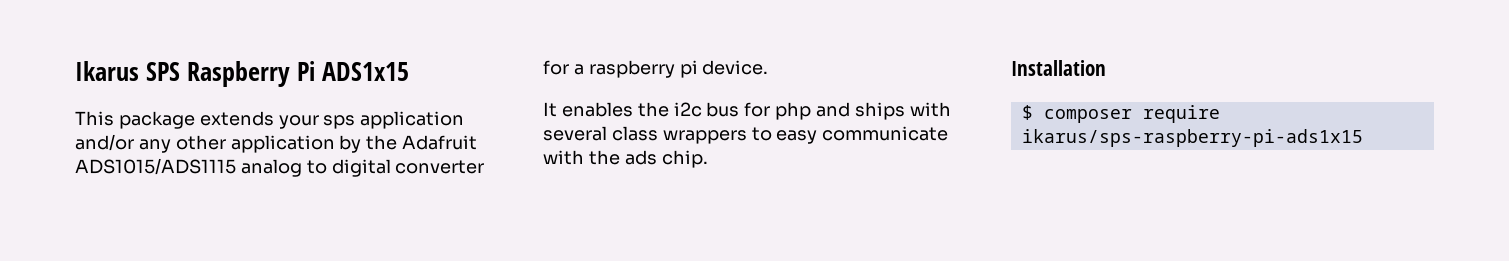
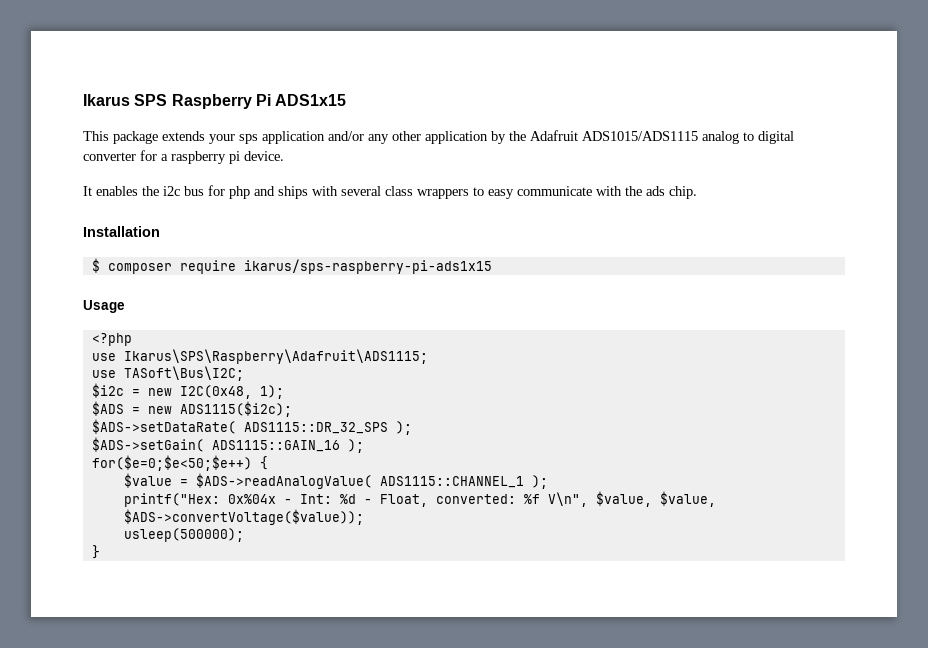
(1363, 138) none -> [83,300,125,313] [91,333,132,346] [91,349,428,364] [91,366,244,381] [91,383,284,399] [91,401,292,417] [91,419,412,435] [91,437,364,453] [91,455,268,471] [123,473,548,489] [123,491,716,507] [123,509,364,525] [123,528,244,542] [91,545,100,559] // Usage // <?php // use Ikarus\SPS\Raspberry\Adafruit\ADS1115; // use TASoft\Bus\I2C; // $i2c = new I2C(0x48, 1); // $ADS = new ADS1115($i2c); // $ADS->setDataRate( ADS1115::DR_32_SPS ); // $ADS->setGain( ADS1115::GAIN_16 ); // for($e=0;$e<50;$e++) { // $value = $ADS->readAnalogValue( ADS1115::CHANNEL_1 ); // printf("Hex: 0x%04x - Int: %d - Float, converted: %f V\n", $value, $value, $ADS->convertVoltage($value)); // usleep(500000); // }

